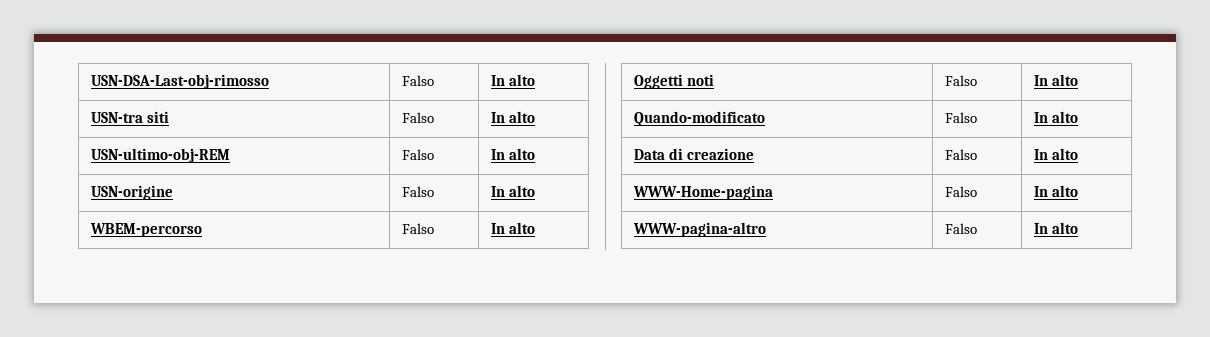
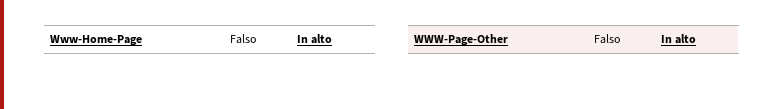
[90,74,269,89] [401,75,434,86] [490,74,535,86] [90,111,169,123] [401,112,434,123] [490,111,535,123] [90,148,230,163] [401,149,434,160] [490,148,535,160] [90,185,173,200] [401,186,434,197] [490,185,535,197] [89,223,202,237] [401,223,434,234] [490,222,535,234] [633,74,714,89] [944,75,977,86] [1033,74,1078,86] [633,111,765,126] [944,112,977,123] [1033,111,1078,123] [633,148,754,160] [944,149,977,160] [1033,148,1078,160] [632,185,773,200] [944,186,977,197] [1033,185,1078,197] [632,222,766,237] [944,223,977,234] [1033,222,1078,234] USN-DSA-Last-obj-rimosso | Falso | In alto // USN-tra siti | Falso | In alto // USN-ultimo-obj-REM | Falso | In alto // USN-origine | Falso | In alto // WBEM-percorso | Falso | In alto // Oggetti noti | Falso | In alto // Quando-modificato | Falso | In alto // Data di creazione | Falso | In alto // WWW-Home-pagina | Falso | In alto // WWW-pagina-altro | Falso | In alto -> [49,35,142,46] [229,34,257,44] [296,34,333,44] [413,34,508,46] [593,34,621,44] [660,34,697,44] Www-Home-Page | Falso | In alto // WWW-Page-Other | Falso | In alto

